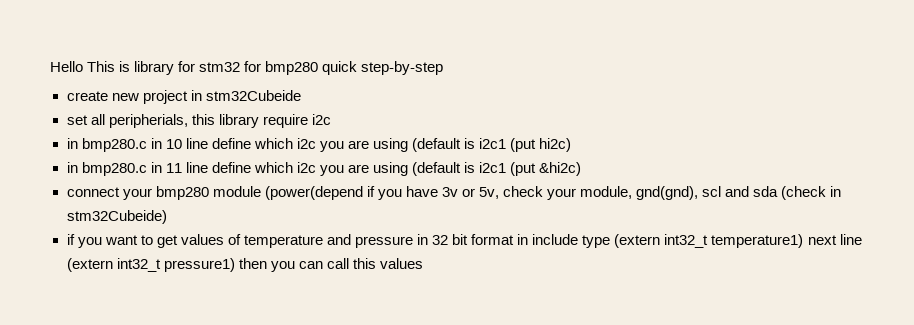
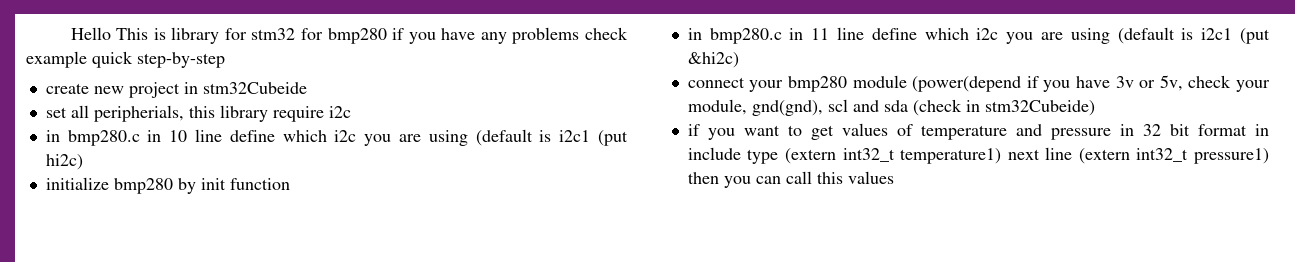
(319, 68) none -> [392,27,628,44] [26,51,87,68] if you have any problems check example
(572, 145) none -> [45,177,290,194] // initialize bmp280 by init function

